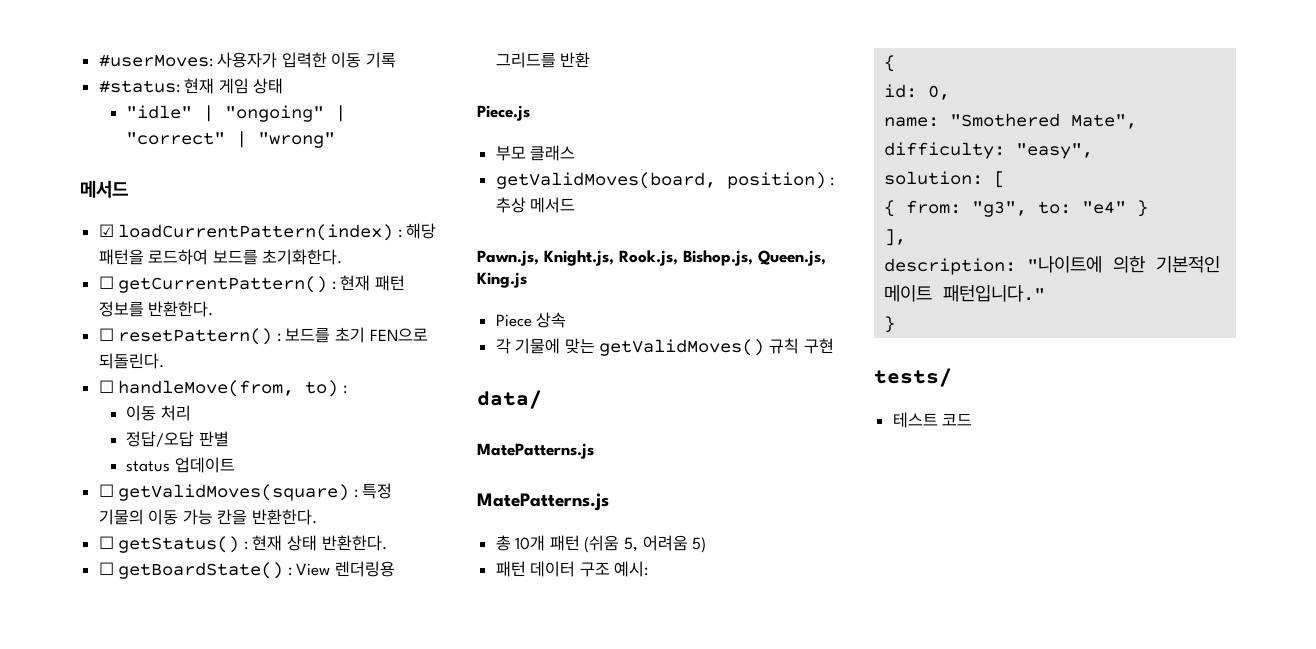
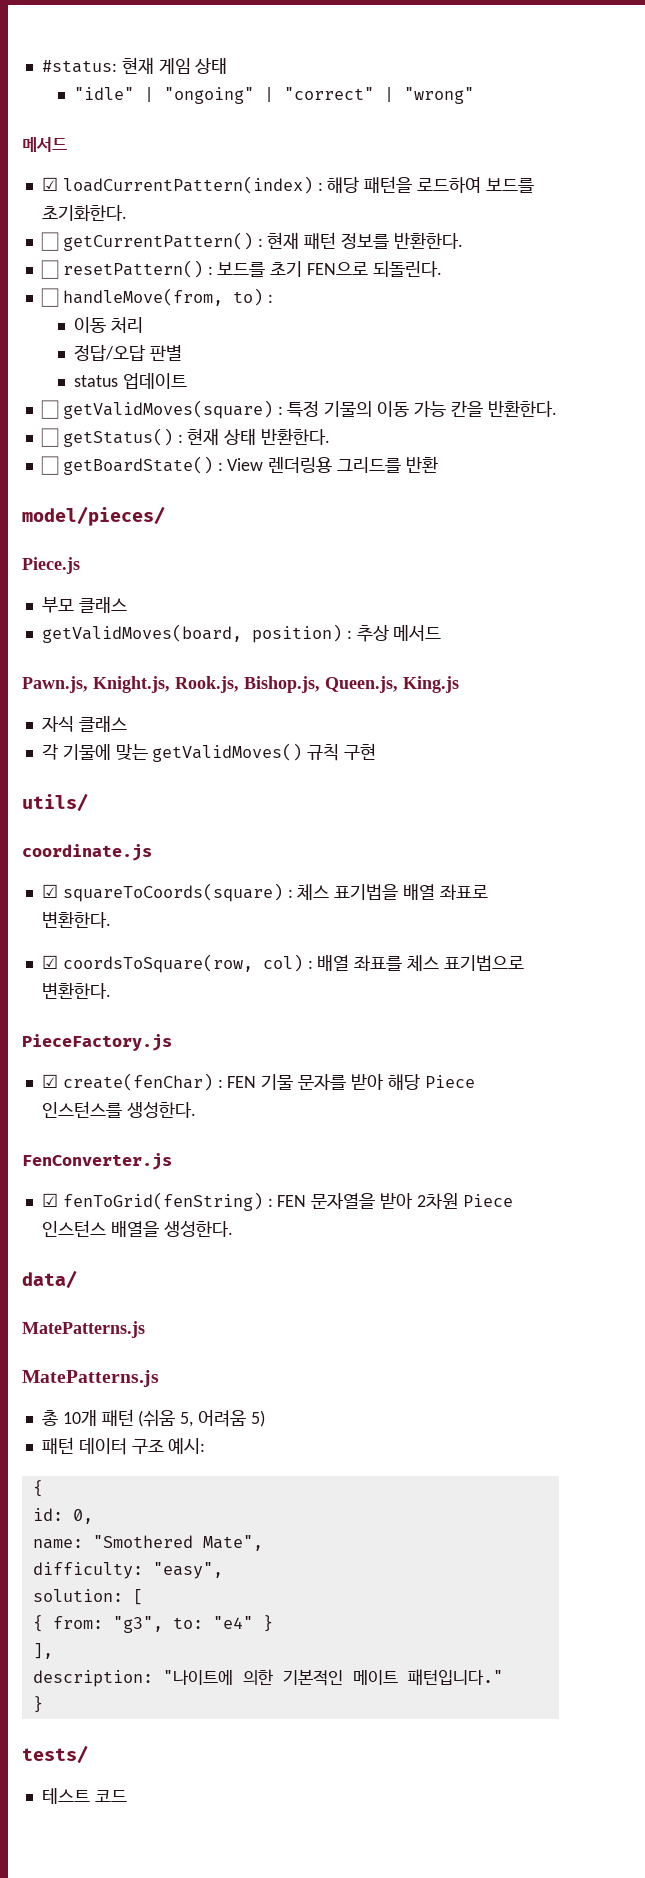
[98,52,397,68] #userMoves: 사용자가 입력한 이동 기록 // -> (41, 66) none
(591, 60) none -> [22,506,165,526] // model/pieces/
[495,312,567,328] Piece 상속 -> [41,716,127,732] 자식 클래스
(834, 346) none -> [22,793,88,812] [22,844,152,861] [41,883,488,902] [41,911,111,928] [41,954,524,973] [41,982,111,999] [22,1034,172,1051] [41,1073,475,1091] [41,1101,196,1118] [22,1153,172,1170] [41,1192,513,1211] [41,1220,233,1237] // utils/ // coordinate.js // ☑ squareToCoords(square) : 체스 표기법을 배열 좌표로 변환한다. // ☑ coordsToSquare(row, col) : 배열 좌표를 체스 표기법으로 변환한다. // PieceFactory.js // ☑ create(fenChar) : FEN 기물 문자를 받아 해당 Piece 인스턴스를 생성한다. // FenConverter.js // ☑ fenToGrid(fenString) : FEN 문자열을 받아 2차원 Piece 인스턴스 배열을 생성한다.

